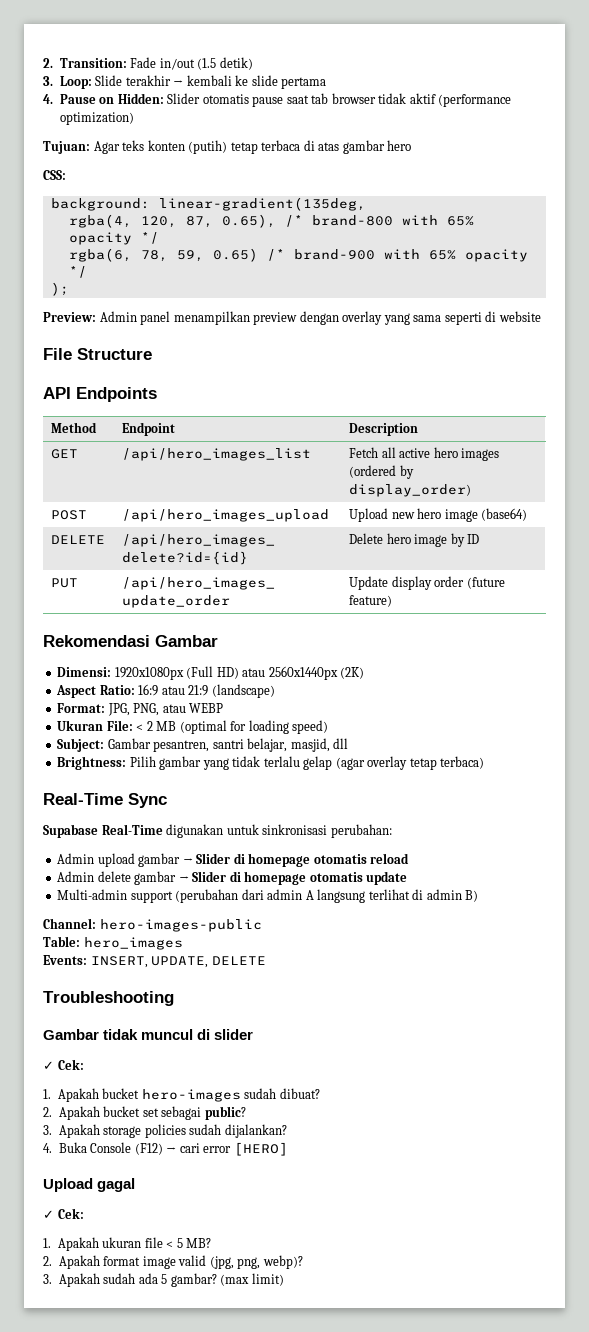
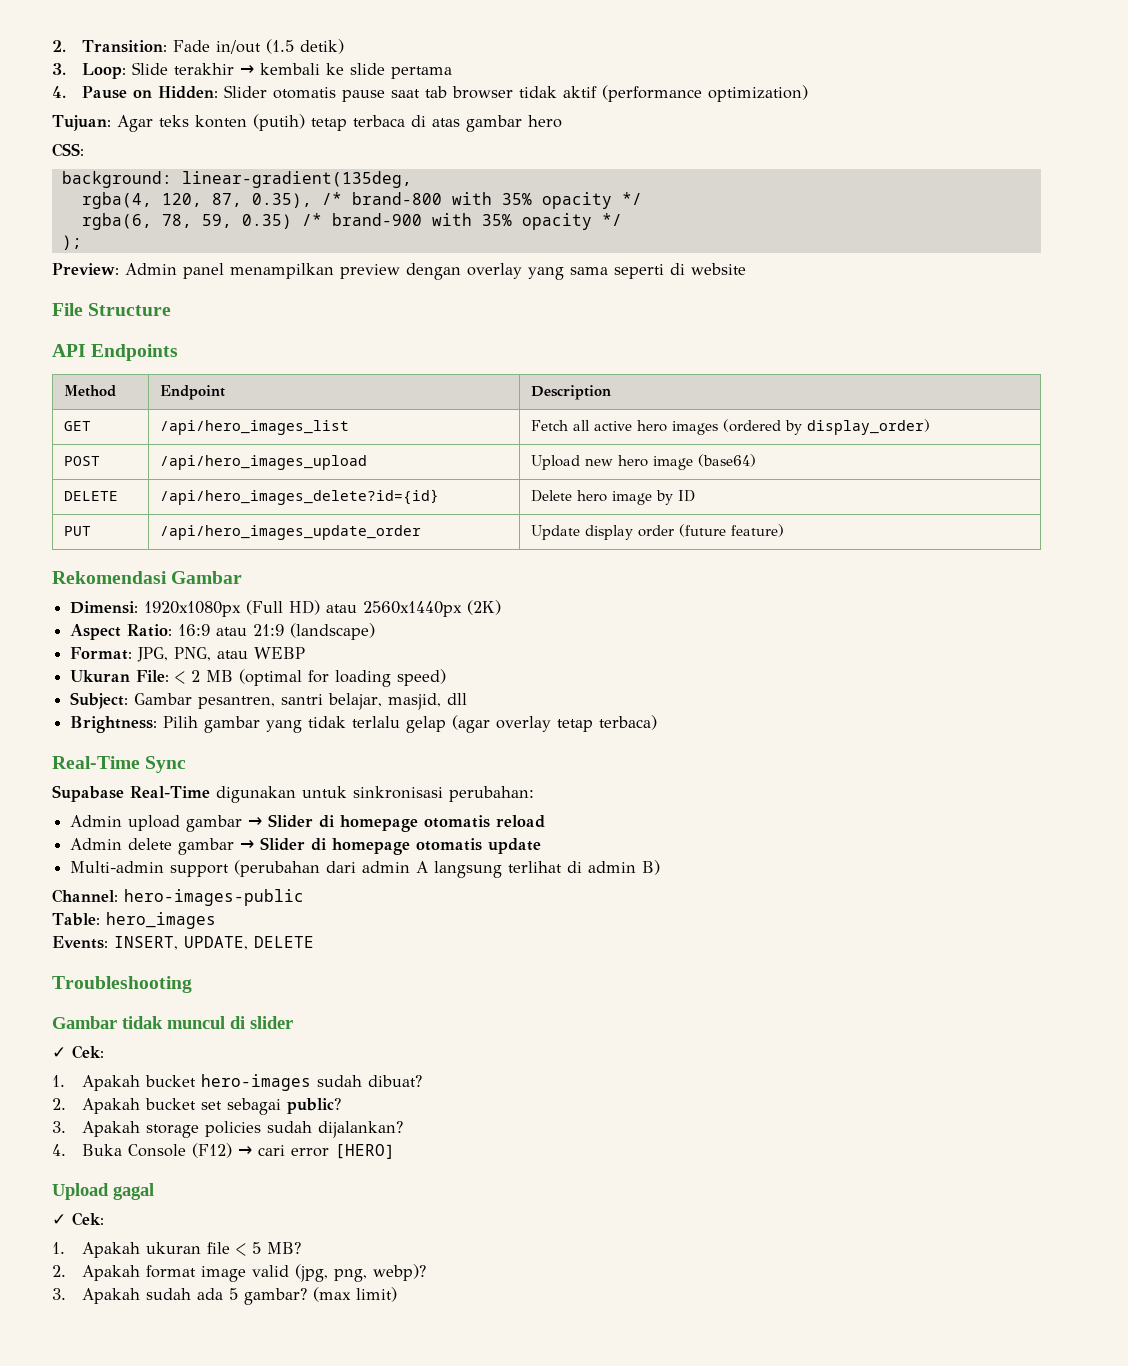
[221,214,276,228] 0.65), -> [251,193,312,208] 0.35),
[446,216,474,226] 65% -> [501,193,532,205] 35%
[212,248,258,262] 0.65) -> [241,214,292,229] 0.35)
[428,250,456,260] 65% -> [481,214,512,226] 35%

